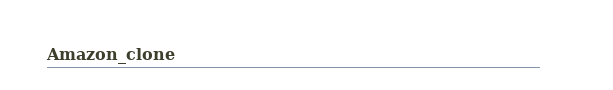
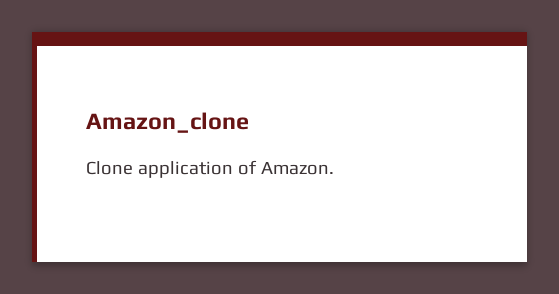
(175, 56) none -> [86,160,334,178] // Clone application of Amazon.

